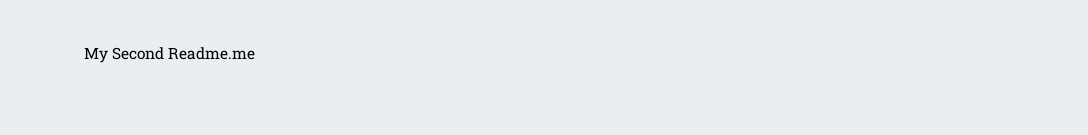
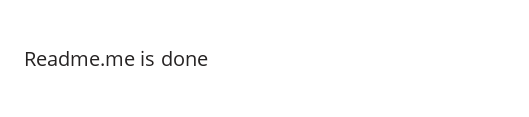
[84,47,256,63] My Second Readme.me -> [24,50,208,66] Readme.me is done

